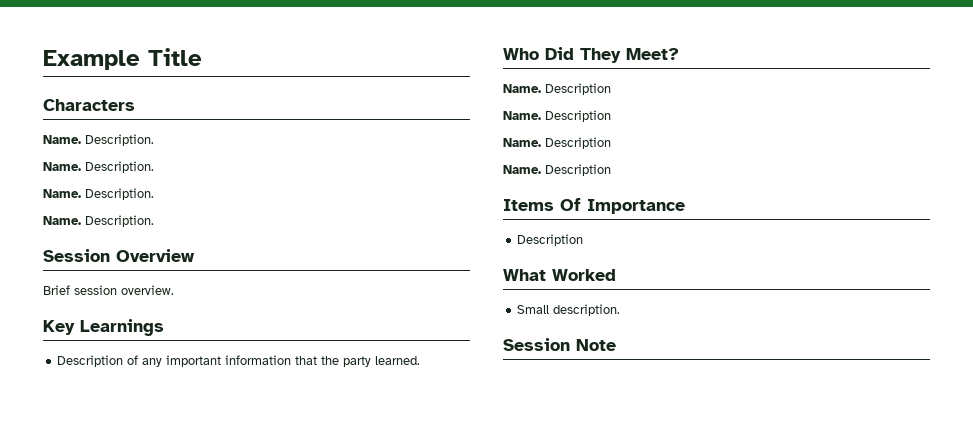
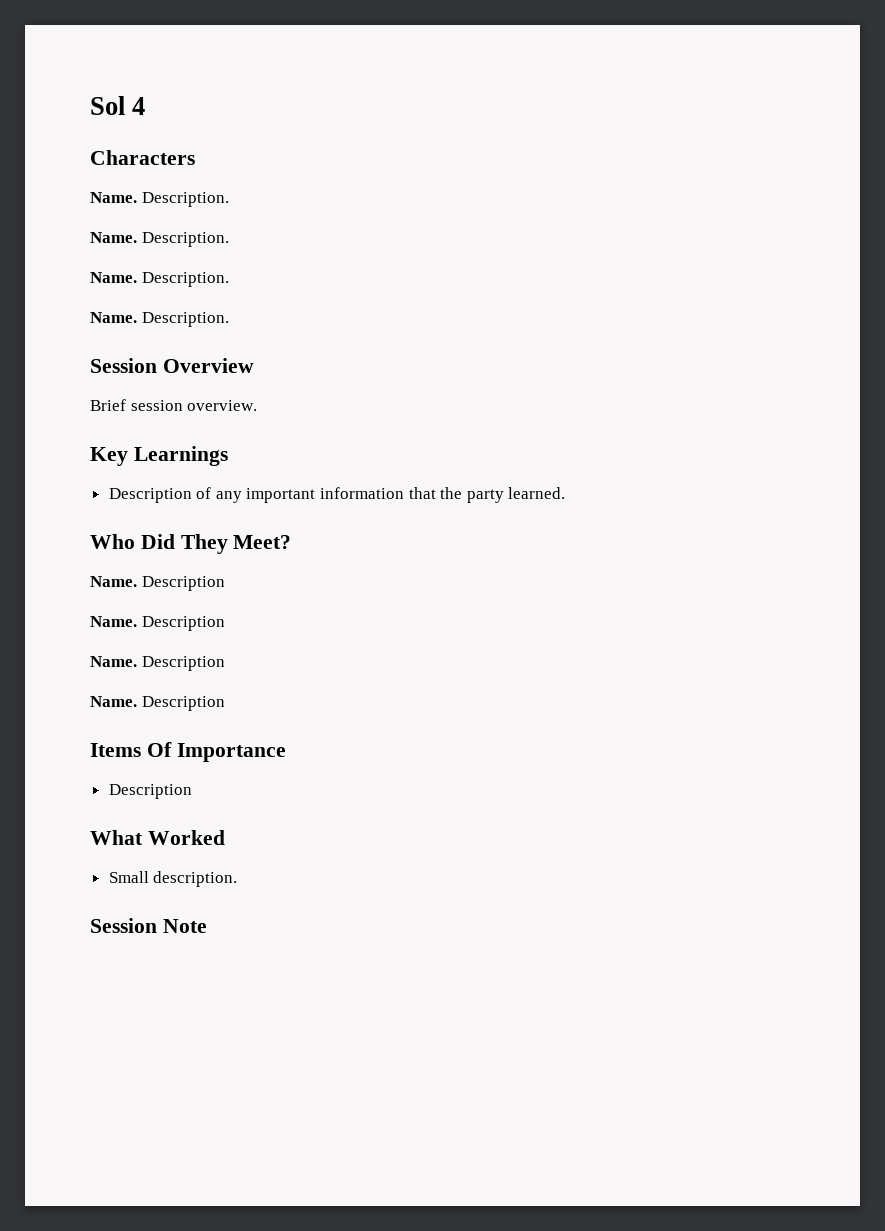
[43,48,202,70] Example Title -> [90,96,146,115] Sol 4

